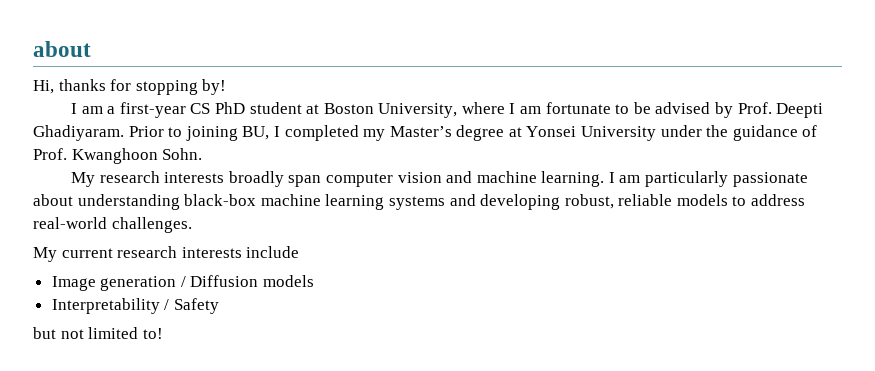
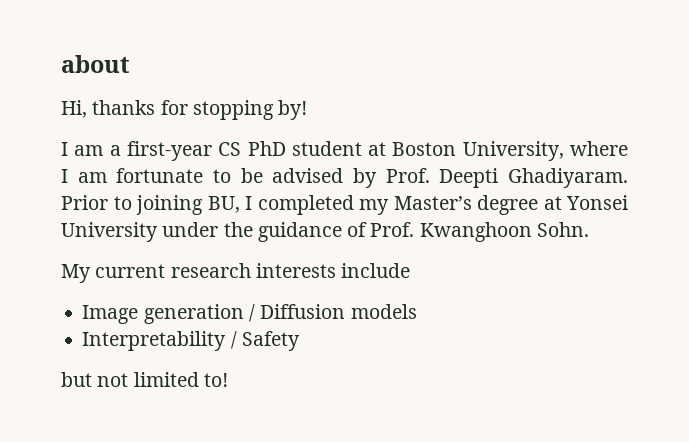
[70,171,808,187] [33,194,806,210] [33,217,192,233] // My research interests broadly span computer vision and machine learning. I am particularly passionate about understanding black-box machine learning systems and developing robust, reliable models to address real-world challenges. -> (589, 229) none

